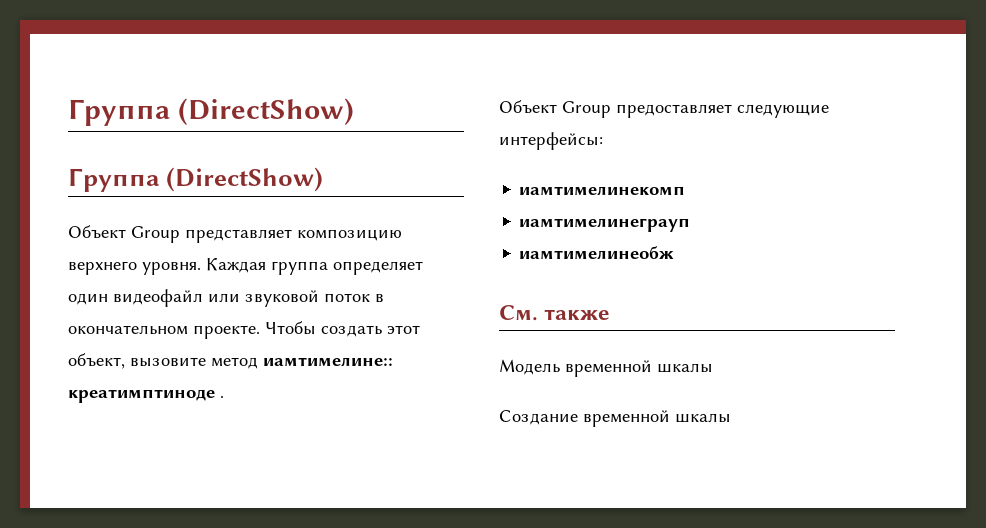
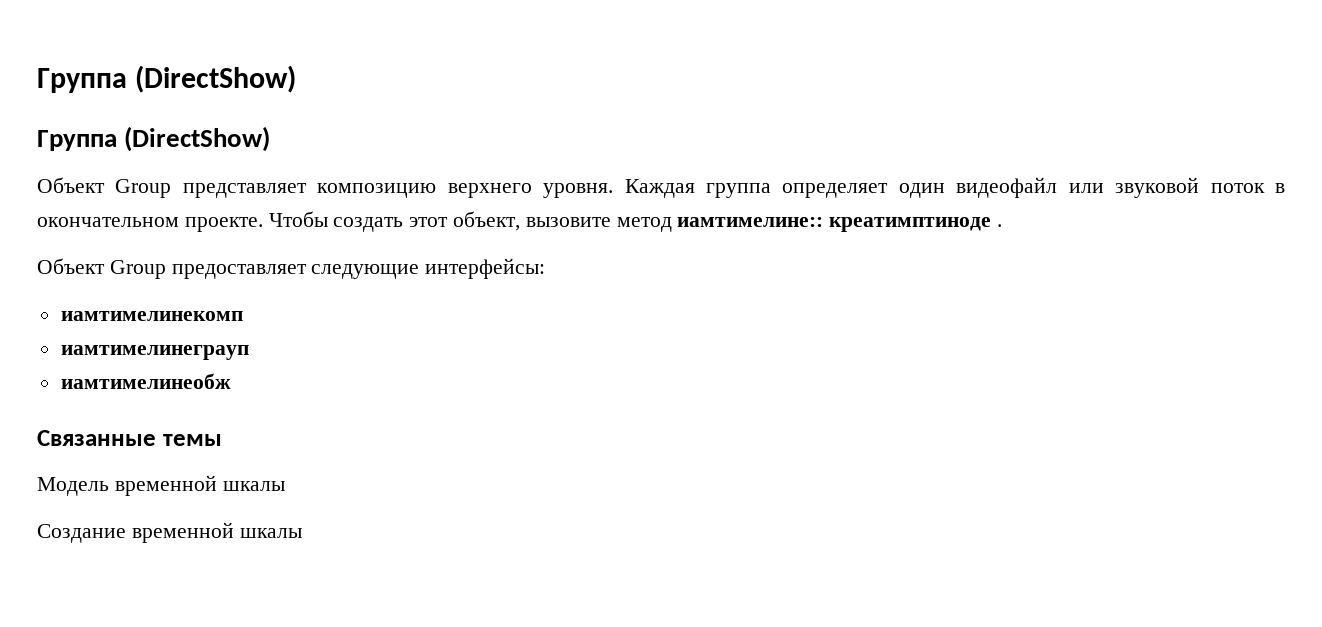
[499,305,611,321] См. также -> [37,430,222,446] Связанные темы

